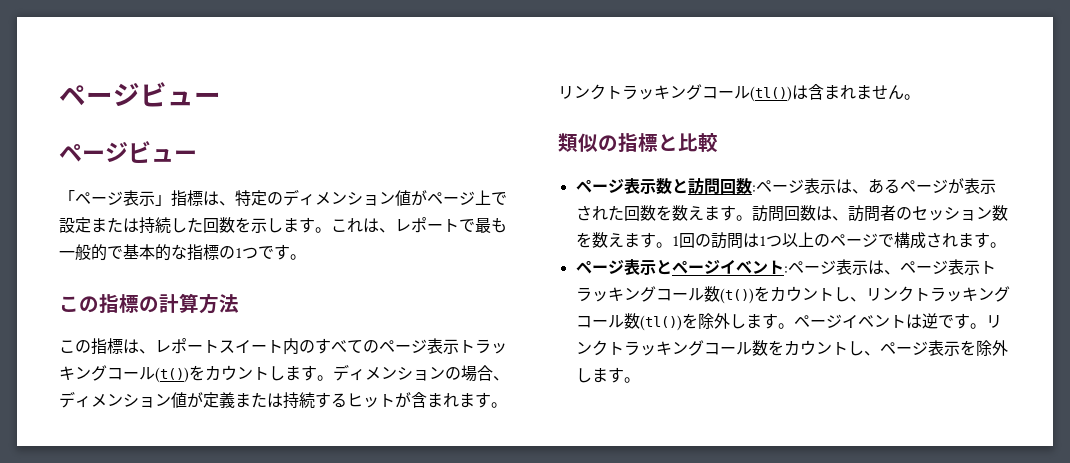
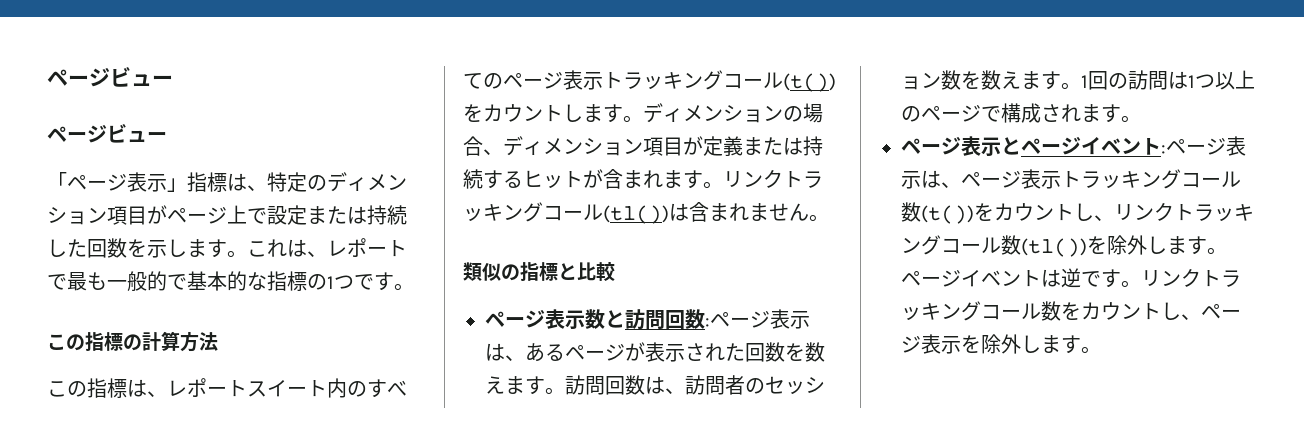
[395,190,411,206] 値 -> [107,206,147,225] 項目
[171,392,187,408] 値 -> [643,137,683,156] 項目

